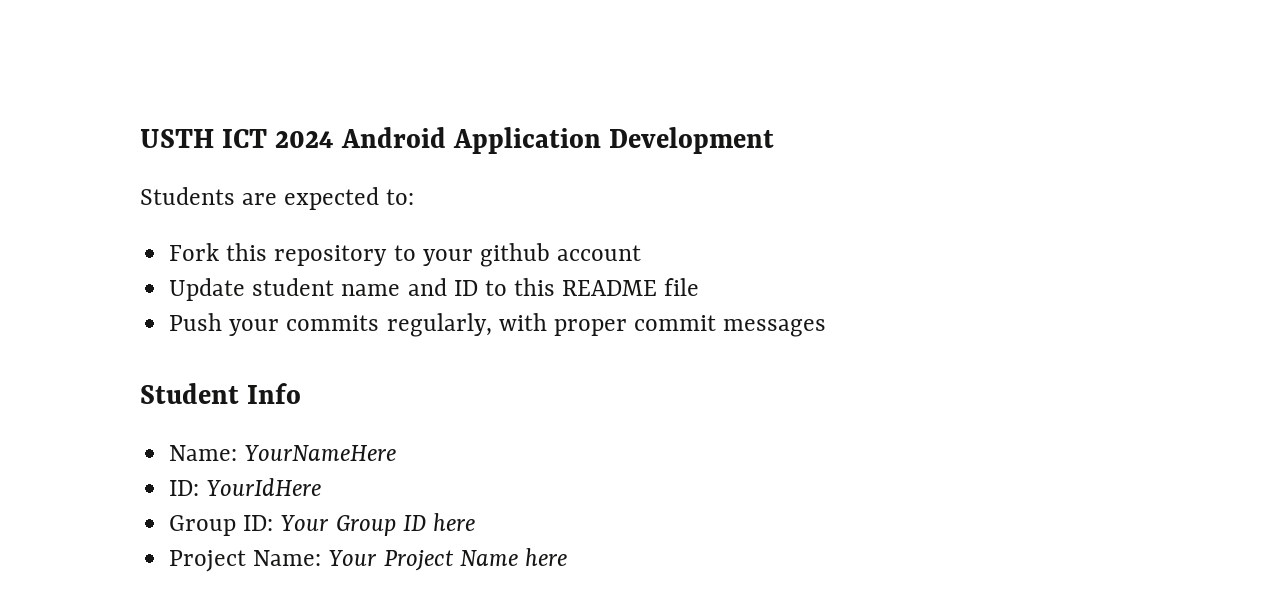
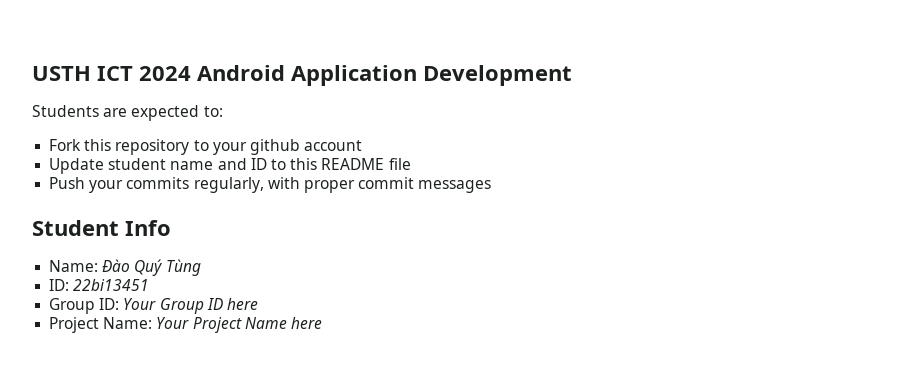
[244,445,397,461] [169,478,322,496] YourNameHere // ID: YourIdHere -> [102,259,201,276] [49,279,150,291] Đào Quý Tùng // ID: 22bi13451

